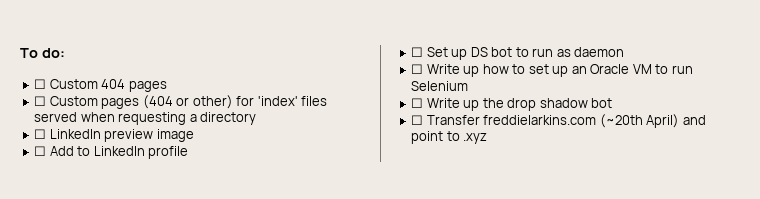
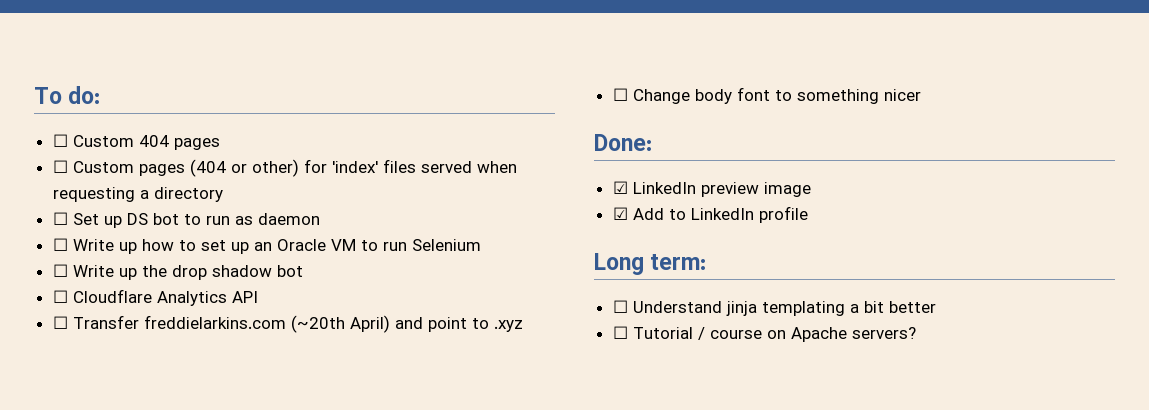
[34,129,194,142] [34,146,189,159] // ☐ LinkedIn preview image // ☐ Add to LinkedIn profile -> (223, 194) none
(613, 103) none -> [52,289,258,306] // ☐ Cloudflare Analytics API
(488, 138) none -> [612,87,921,104] [594,134,652,151] [612,181,811,197] [612,206,808,223] [594,253,707,275] [612,300,936,316] [612,326,916,342] // ☐ Change body font to something nicer // Done: // ☑ LinkedIn preview image // ☑ Add to LinkedIn profile // Long term: // ☐ Understand jinja templating a bit better // ☐ Tutorial / course on Apache servers?

